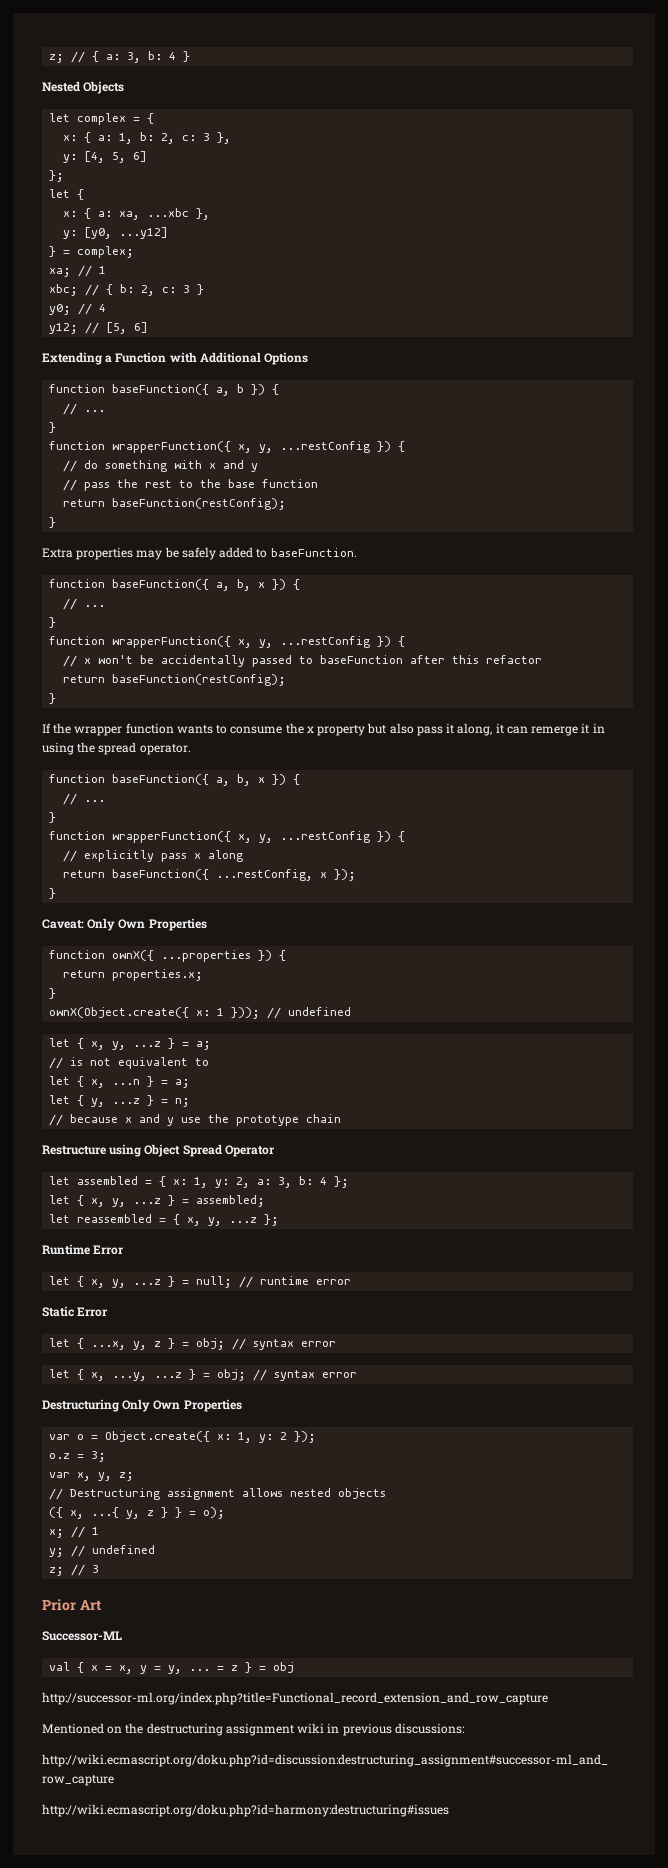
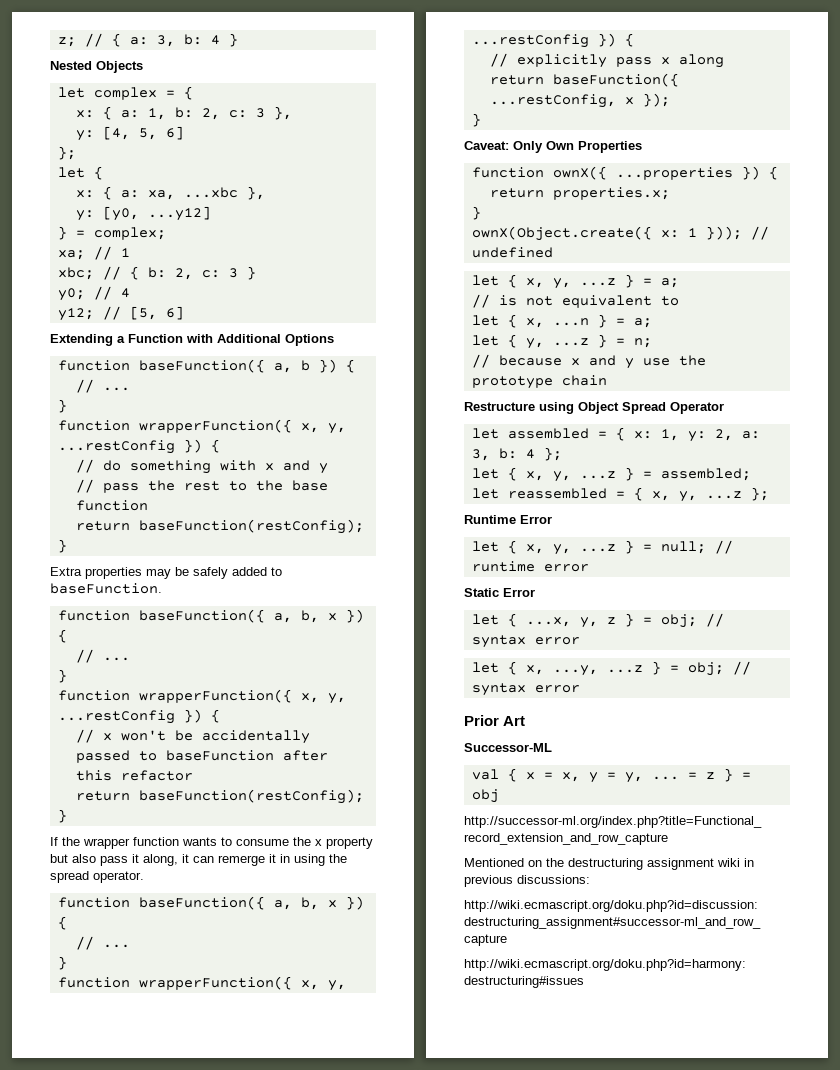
[42,1399,242,1412] [49,1431,317,1443] [49,1451,107,1462] [49,1472,135,1481] [49,1488,387,1500] [49,1507,226,1519] [49,1526,100,1538] [49,1545,156,1557] [49,1564,100,1576] // Destructuring Only Own Properties // var o = Object.create({ x: 1, y: 2 }); // o.z = 3; // var x, y, z; // // Destructuring assignment allows nested objects // ({ x, ...{ y, z } } = o); // x; // 1 // y; // undefined // z; // 3 -> (580, 689) none

